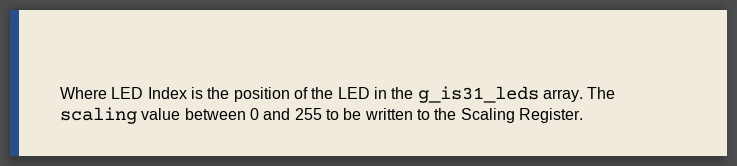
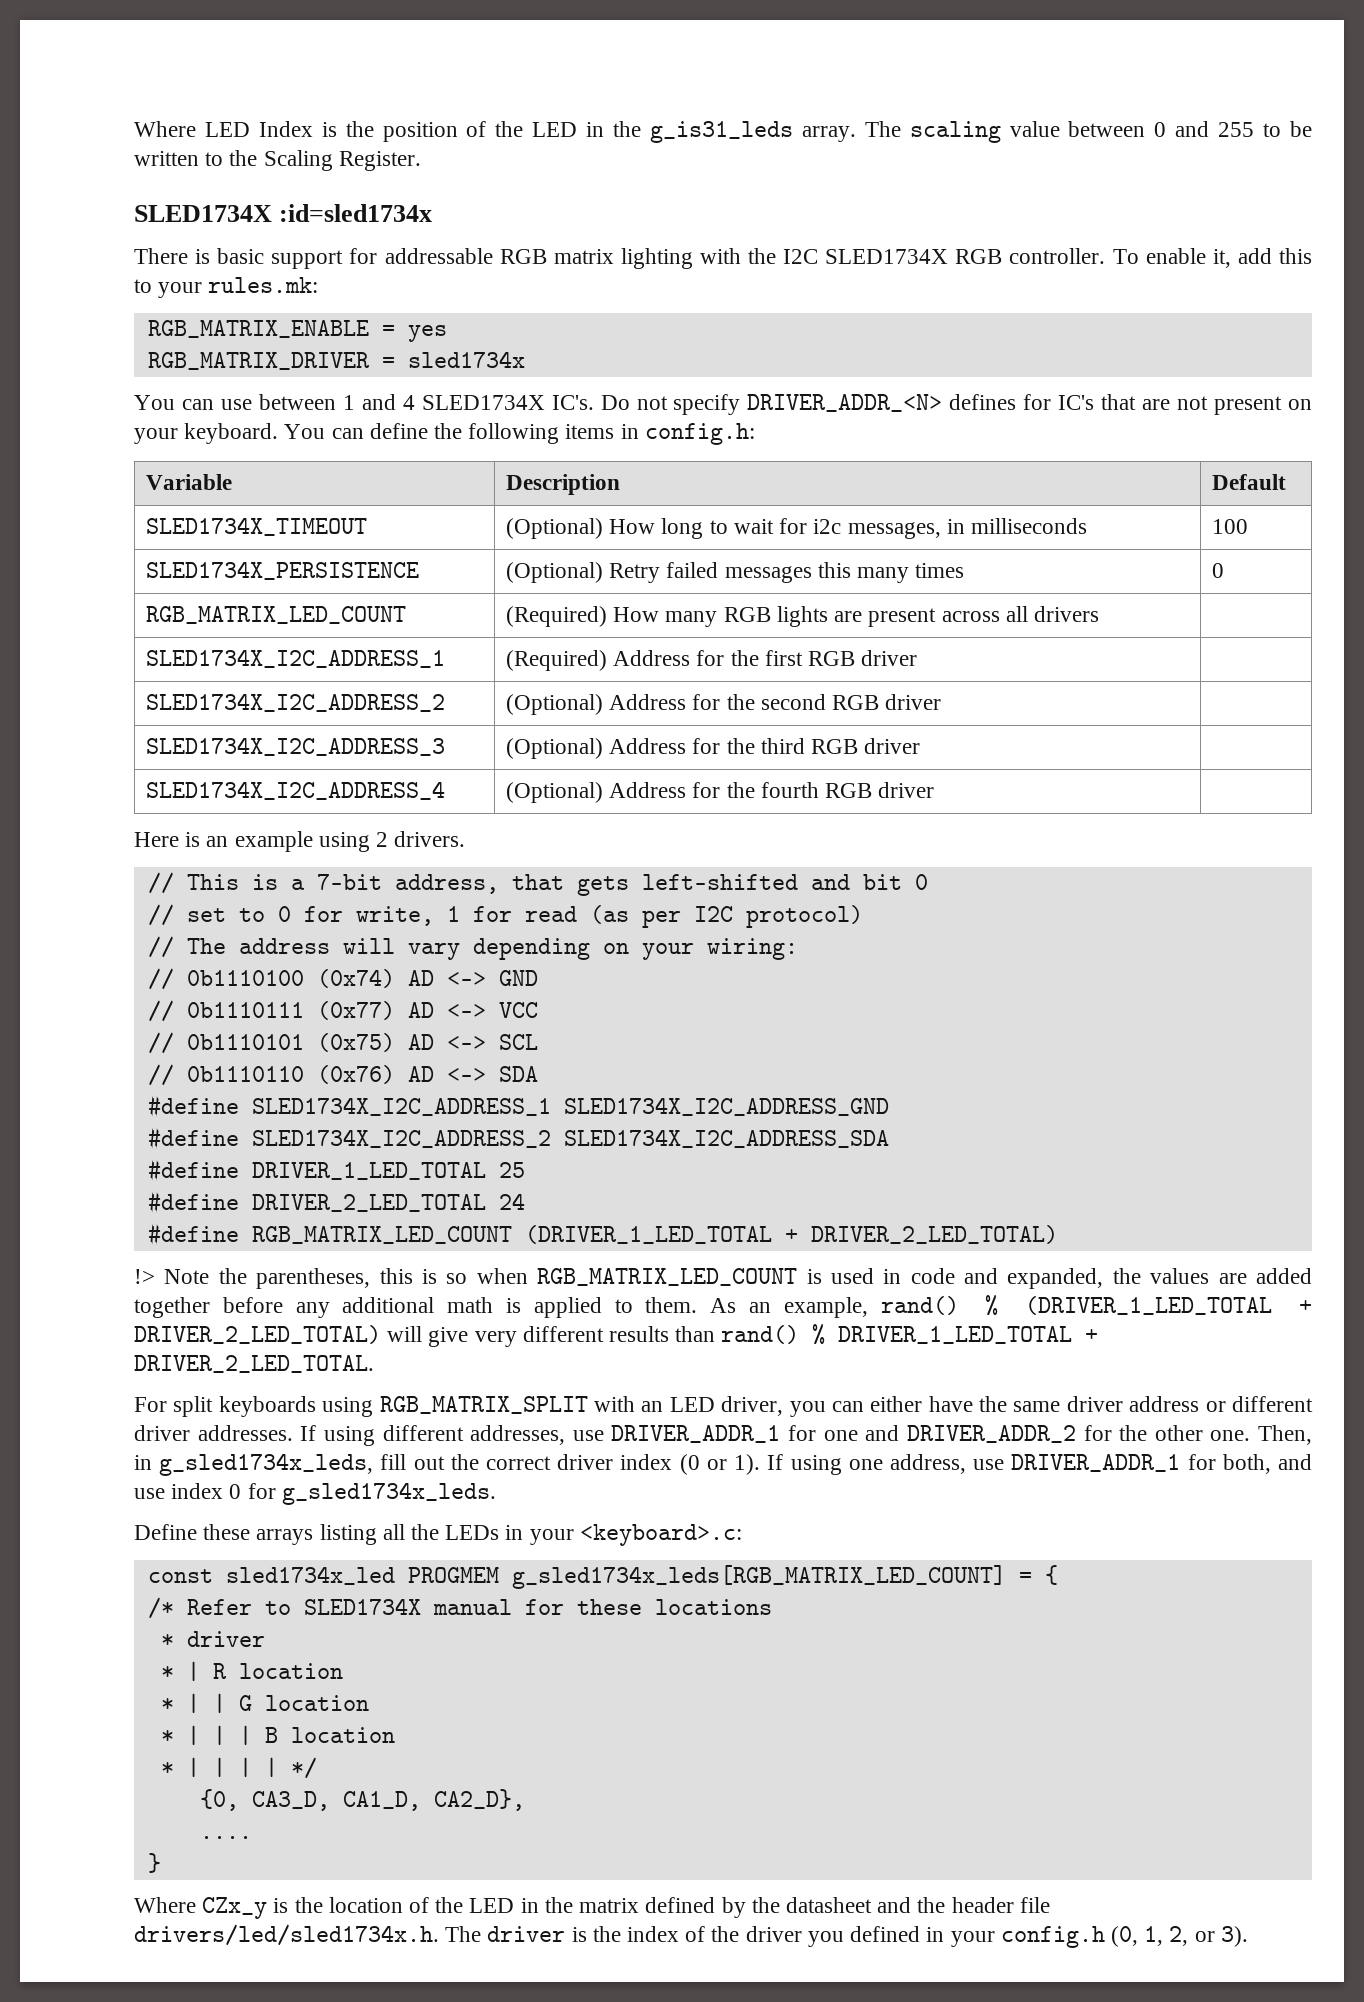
(583, 115) none -> [134,204,433,222] [134,248,1312,269] [134,277,319,298] [147,320,447,342] [147,351,525,370] [134,394,1313,415] [134,423,755,445] [146,474,233,490] [506,474,621,495] [1212,474,1287,490] [146,517,368,536] [506,518,1087,539] [1212,519,1249,534] [146,561,420,580] [506,562,965,583] [1212,563,1225,578] [146,606,407,624] [506,606,1099,627] [146,649,446,668] [506,650,918,671] [146,693,446,712] [506,694,942,715] [146,737,446,756] [506,738,921,759] [146,781,446,800] [506,782,935,803] [134,831,466,852] [147,872,928,896] [147,904,863,928] [147,936,798,960] [147,968,538,990] [147,1000,538,1022] [147,1032,538,1054] [147,1064,538,1086] [147,1095,889,1117] [147,1127,889,1149] [147,1159,525,1181] [147,1191,525,1213] [147,1223,1058,1245] [134,1268,1313,1289] [134,1295,1312,1318] [134,1324,1099,1347] [134,1355,374,1373] [134,1396,1314,1417] [134,1425,1312,1446] [134,1453,1312,1476] [134,1482,496,1505] [134,1524,742,1546] [147,1565,1058,1589] [147,1597,772,1619] [160,1631,265,1647] [160,1661,343,1682] [160,1693,369,1714] [160,1725,395,1746] [160,1757,317,1779] [199,1789,525,1811] [199,1836,252,1839] [147,1853,161,1873] [134,1897,1050,1919] [134,1924,1248,1948] // SLED1734X :id=sled1734x // There is basic support for addressable RGB matrix lighting with the I2C SLED1734X RGB controller. To enable it, add this to your rules.mk: // RGB_MATRIX_ENABLE = yes // RGB_MATRIX_DRIVER = sled1734x // You can use between 1 and 4 SLED1734X IC's. Do not specify DRIVER_ADDR_<N> defines for IC's that are not present on your keyboard. You can define the following items in config.h: // Variable | Description | Default // SLED1734X_TIMEOUT | (Optional) How long to wait for i2c messages, in milliseconds | 100 // SLED1734X_PERSISTENCE | (Optional) Retry failed messages this many times | 0 // RGB_MATRIX_LED_COUNT | (Required) How many RGB lights are present across all drivers | // SLED1734X_I2C_ADDRESS_1 | (Required) Address for the first RGB driver | // SLED1734X_I2C_ADDRESS_2 | (Optional) Address for the second RGB driver | // SLED1734X_I2C_ADDRESS_3 | (Optional) Address for the third RGB driver | // SLED1734X_I2C_ADDRESS_4 | (Optional) Address for the fourth RGB driver | // Here is an example using 2 drivers. // // This is a 7-bit address, that gets left-shifted and bit 0 // // set to 0 for write, 1 for read (as per I2C protocol) // // The address will vary depending on your wiring: // // 0b1110100 (0x74) AD <-> GND // // 0b1110111 (0x77) AD <-> VCC // // 0b1110101 (0x75) AD <-> SCL // // 0b1110110 (0x76) AD <-> SDA // #define SLED1734X_I2C_ADDRESS_1 SLED1734X_I2C_ADDRESS_GND // #define SLED1734X_I2C_ADDRESS_2 SLED1734X_I2C_ADDRESS_SDA // #define DRIVER_1_LED_TOTAL 25 // #define DRIVER_2_LED_TOTAL 24 // #define RGB_MATRIX_LED_COUNT (DRIVER_1_LED_TOTAL + DRIVER_2_LED_TOTAL) // !> Note the parentheses, this is so when RGB_MATRIX_LED_COUNT is used in code and expanded, the values are added together before any additional math is applied to them. As an example, rand() % (DRIVER_1_LED_TOTAL + DRIVER_2_LED_TOTAL) will give very different results than rand() % DRIVER_1_LED_TOTAL + DRIVER_2_LED_TOTAL. // For split keyboards using RGB_MATRIX_SPLIT with an LED driver, you can either have the same driver address or different driver addresses. If using different addresses, use DRIVER_ADDR_1 for one and DRIVER_ADDR_2 for the other one. Then, in g_sled1734x_leds, fill out the correct driver index (0 or 1). If using one address, use DRIVER_ADDR_1 for both, and use index 0 for g_sled1734x_leds. // Define these arrays listing all the LEDs in your <keyboard>.c: // const sled1734x_led PROGMEM g_sled1734x_leds[RGB_MATRIX_LED_COUNT] = { // /* Refer to SLED1734X manual for these locations // * driver // * | R location // * | | G location // * | | | B location // * | | | | */ // {0, CA3_D, CA1_D, CA2_D}, // .... // } // Where CZx_y is the location of the LED in the matrix defined by the datasheet and the header file drivers/led/sled1734x.h. The driver is the index of the driver you defined in your config.h (0, 1, 2, or 3).

